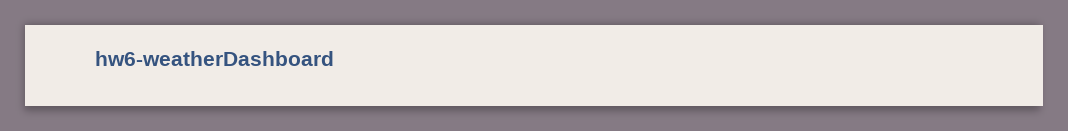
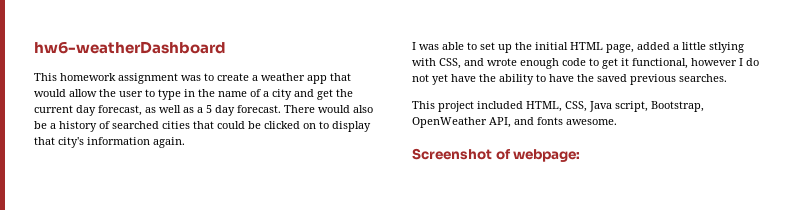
(334, 58) none -> [34,73,351,84] [34,89,353,100] [34,105,373,116] [34,121,371,132] [34,137,185,148] [412,42,744,53] [412,58,759,69] [412,74,727,85] [412,101,704,112] [412,117,617,128] [412,148,581,162] // This homework assignment was to create a weather app that would allow the user to type in the name of a city and get the current day forecast, as well as a 5 day forecast. There would also be a history of searched cities that could be clicked on to display that city's information again. // I was able to set up the initial HTML page, added a little stlying with CSS, and wrote enough code to get it functional, however I do not yet have the ability to have the saved previous searches. // This project included HTML, CSS, Java script, Bootstrap, OpenWeather API, and fonts awesome. // Screenshot of webpage:

